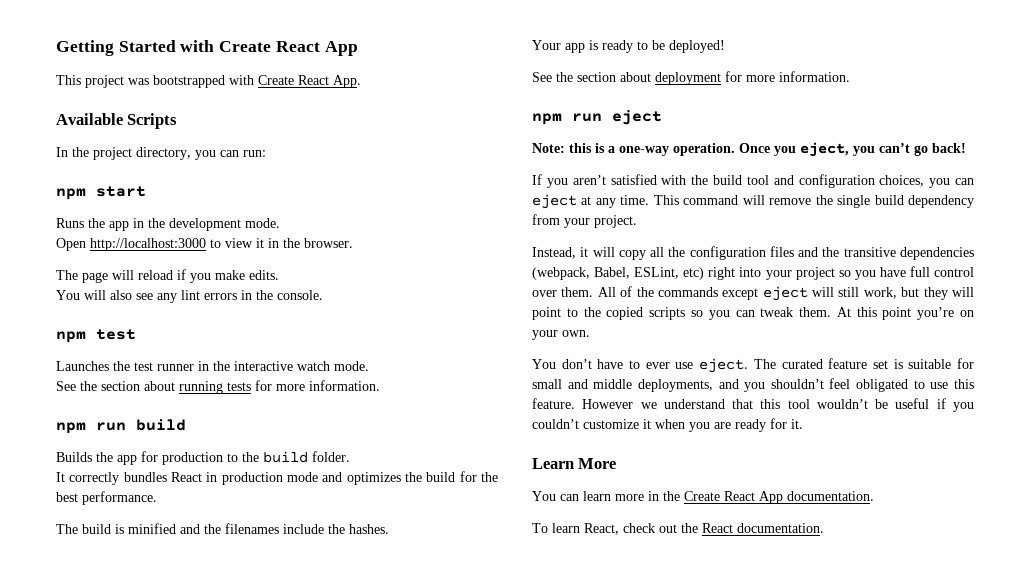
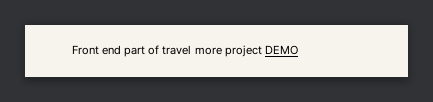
[56,40,358,56] [56,75,361,88] [56,113,178,129] [56,147,266,160] [56,186,146,200] [56,218,280,231] [56,238,353,251] [56,269,279,283] [56,290,323,303] [56,329,136,343] [56,361,369,371] [56,380,380,394] [56,419,186,434] [56,451,350,465] [56,471,498,485] [56,491,157,505] [56,523,389,534] [532,40,725,53] [532,71,850,85] [532,110,662,125] [532,142,966,157] [532,174,974,188] [532,194,974,209] [532,214,637,228] [532,246,974,260] [532,266,974,280] [532,286,974,301] [532,307,974,320] [532,330,590,340] [532,358,974,373] [532,378,974,392] [532,398,974,412] [532,418,803,432] [532,458,617,469] [532,491,874,504] [532,523,824,535] Getting Started with Create React App // This project was bootstrapped with Create React App. // Available Scripts // In the project directory, you can run: // npm start // Runs the app in the development mode. // Open http://localhost:3000 to view it in the browser. // The page will reload if you make edits. // You will also see any lint errors in the console. // npm test // Launches the test runner in the interactive watch mode. // See the section about running tests for more information. // npm run build // Builds the app for production to the build folder. // It correctly bundles React in production mode and optimizes the build for the best performance. // The build is minified and the filenames include the hashes. // Your app is ready to be deployed! // See the section about deployment for more information. // npm run eject // Note: this is a one-way operation. Once you eject, you can’t go back! // If you aren’t satisfied with the build tool and configuration choices, you can eject at any time. This command will remove the single build dependency from your project. // Instead, it will copy all the configuration files and the transitive dependencies (webpack, Babel, ESLint, etc) right into your project so you have full control over them. All of the commands except eject will still work, but they will point to the copied scripts so you can tweak them. At this point you’re on your own. // You don’t have to ever use eject. The curated feature set is suitable for small and middle deployments, and you shouldn’t feel obligated to use this feature. However we understand that this tool wouldn’t be useful if you couldn’t customize it when you are ready for it. // Learn More // You can learn more in the Create React App documentation. // To learn React, check out the React documentation. -> [72,45,298,57] Front end part of travel more project DEMO

